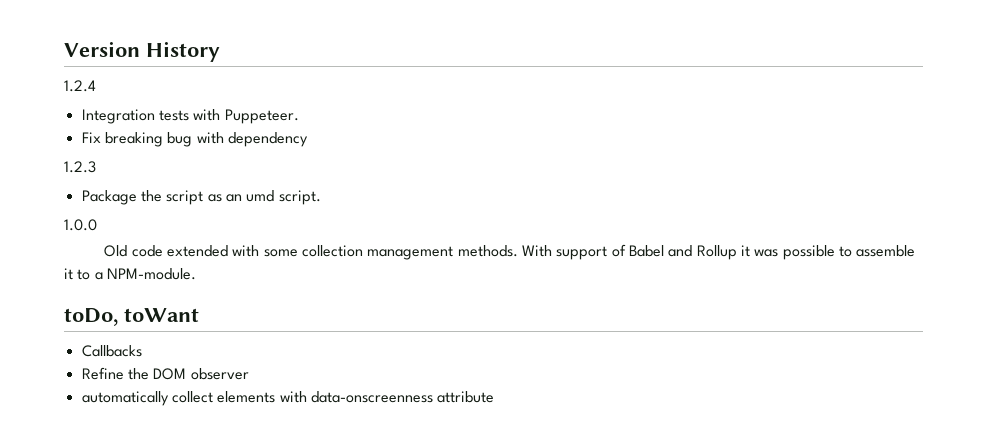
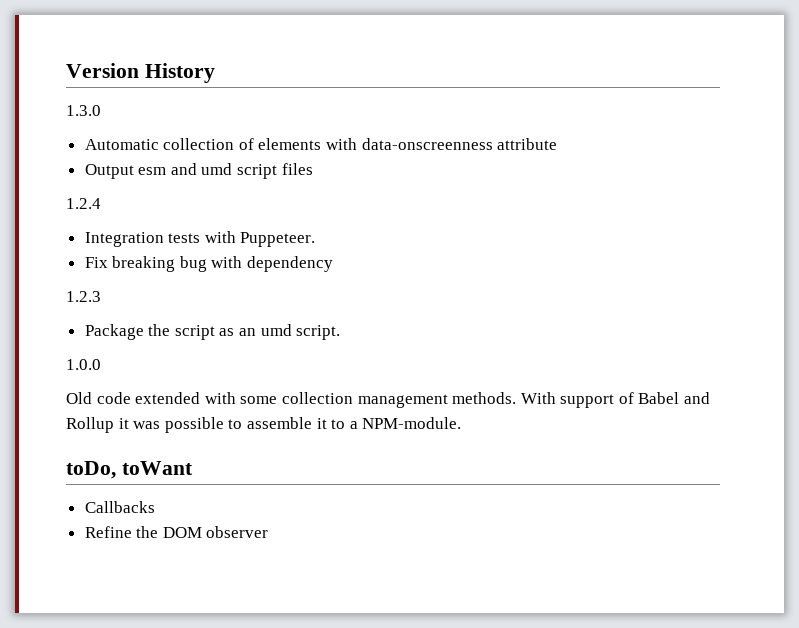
(220, 51) none -> [66,105,101,116] [84,138,558,150] [84,163,313,179] // 1.3.0 // Automatic collection of elements with data-onscreenness attribute // Output esm and umd script files
[81,391,495,406] // automatically collect elements with data-onscreenness attribute -> (269, 532) none

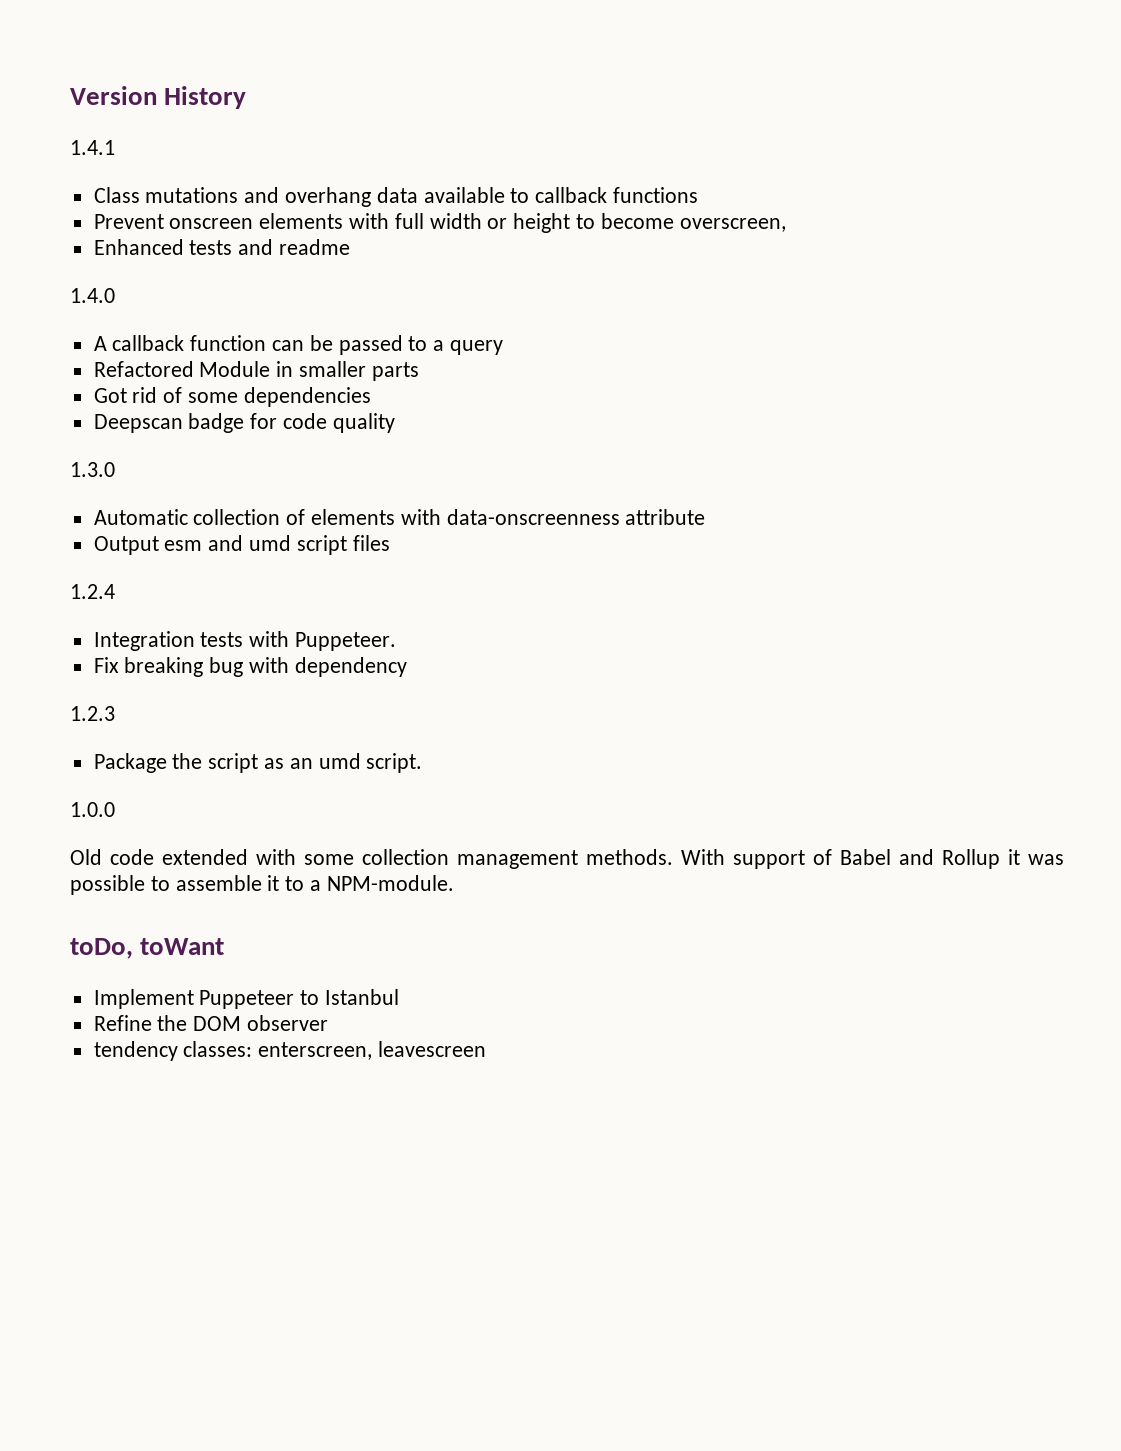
(215, 73) none -> [70,140,115,155] [93,187,699,207] [93,213,786,233] [93,239,351,255] [70,288,115,303] [93,335,504,355] [93,361,419,381] [93,387,371,407] [93,413,395,433] // 1.4.1 // Class mutations and overhang data available to callback functions // Prevent onscreen elements with full width or height to become overscreen, // Enhanced tests and readme // 1.4.0 // A callback function can be passed to a query // Refactored Module in smaller parts // Got rid of some dependencies // Deepscan badge for code quality
[84,501,155,513] Callbacks -> [93,989,400,1009] Implement Puppeteer to Istanbul
(269, 532) none -> [93,1041,487,1061] // tendency classes: enterscreen, leavescreen

